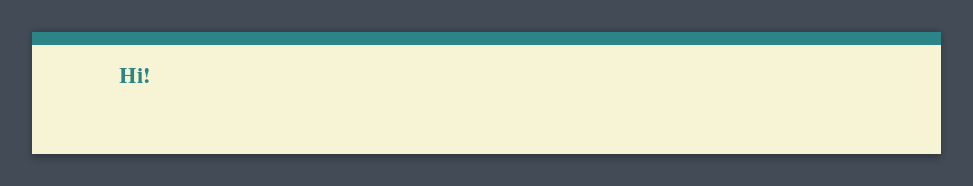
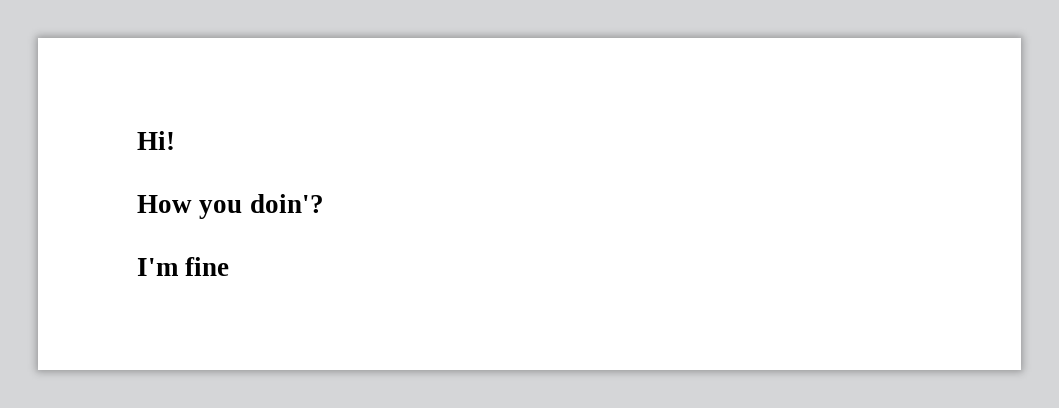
(151, 75) none -> [137,194,324,219] [137,257,230,276] // How you doin'? // I'm fine

